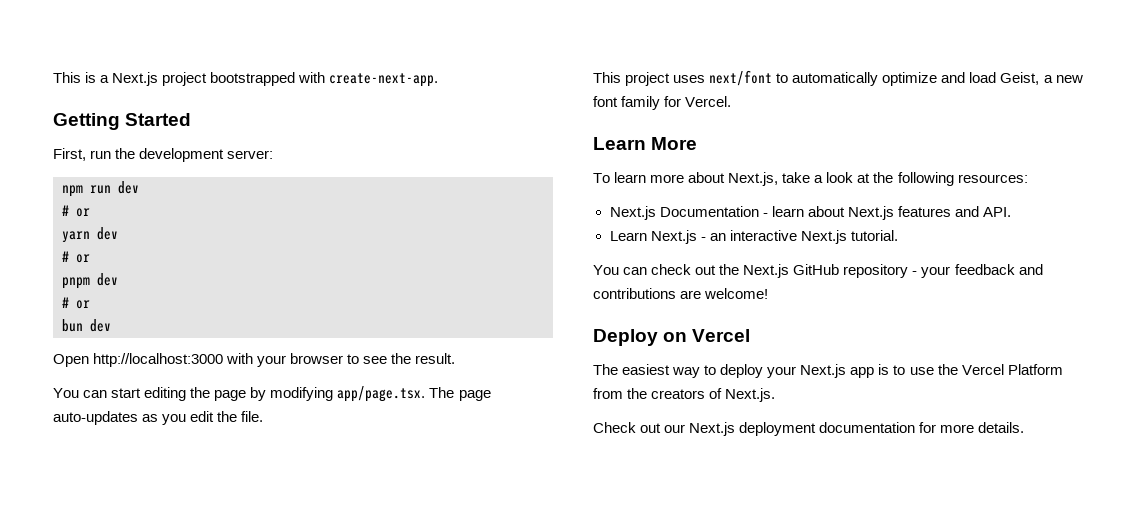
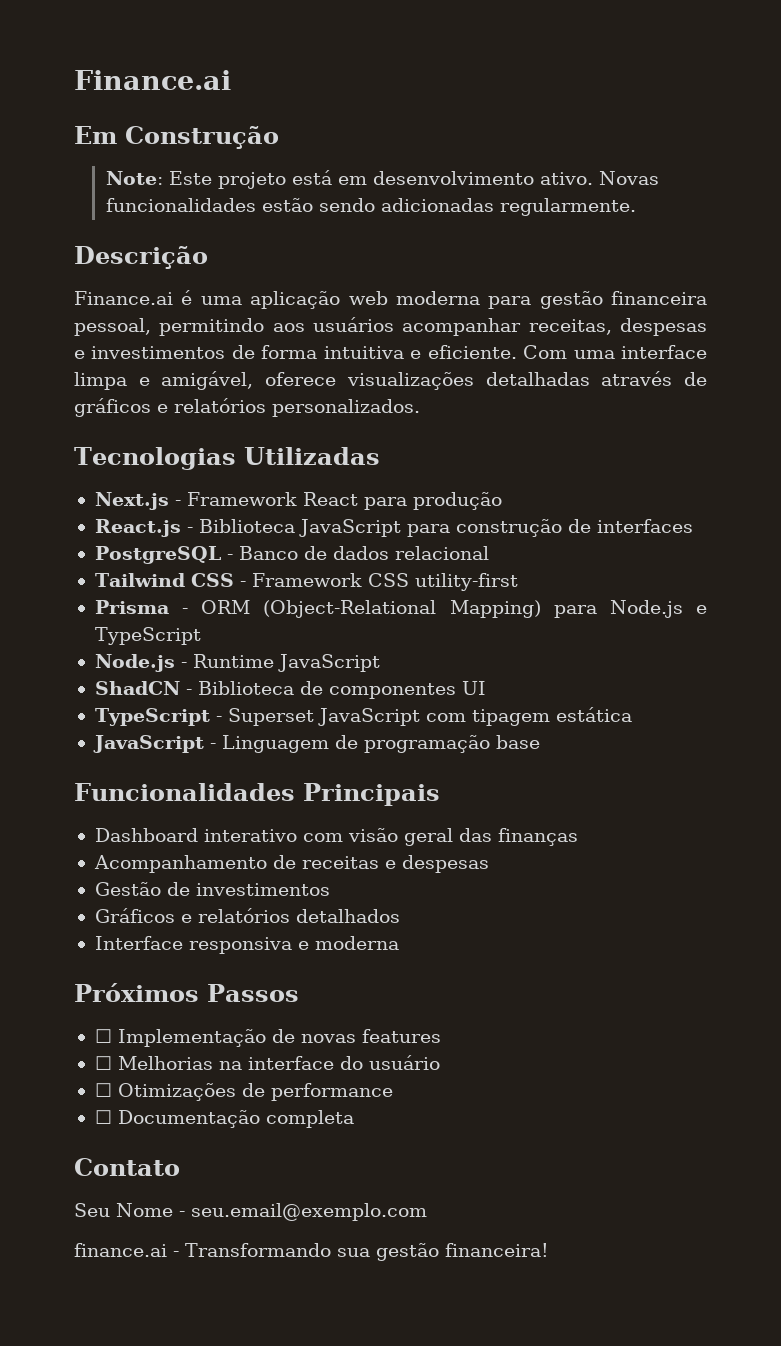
[53,72,439,87] [53,113,192,130] [53,148,274,162] [62,181,139,197] [62,205,90,217] [62,227,118,243] [62,251,90,263] [62,273,118,289] [62,297,90,309] [62,319,111,332] [53,353,456,367] [53,386,491,402] [53,411,264,425] [593,70,1083,86] [593,96,732,110] [593,137,698,150] [593,172,1028,186] [609,206,1011,220] [609,230,898,244] [593,264,1043,278] [593,288,769,299] [593,329,751,346] [593,364,1063,378] [593,388,776,402] [593,422,1025,436] This is a Next.js project bootstrapped with create-next-app. // Getting Started // First, run the development server: // npm run dev // # or // yarn dev // # or // pnpm dev // # or // bun dev // Open http://localhost:3000 with your browser to see the result. // You can start editing the page by modifying app/page.tsx. The page auto-updates as you edit the file. // This project uses next/font to automatically optimize and load Geist, a new font family for Vercel. // Learn More // To learn more about Next.js, take a look at the following resources: // Next.js Documentation - learn about Next.js features and API. // Learn Next.js - an interactive Next.js tutorial. // You can check out the Next.js GitHub repository - your feedback and contributions are welcome! // Deploy on Vercel // The easiest way to deploy your Next.js app is to use the Vercel Platform from the creators of Next.js. // Check out our Next.js deployment documentation for more details. -> [74,70,231,90] [74,126,279,149] [105,170,659,189] [105,198,636,216] [74,246,208,269] [74,290,707,309] [74,317,707,336] [74,345,708,359] [74,371,707,390] [74,398,420,417] [74,447,380,470] [94,492,502,510] [94,519,693,537] [94,546,489,564] [94,573,518,591] [94,600,707,618] [94,627,201,645] [94,654,380,672] [94,681,486,699] [94,707,632,726] [92,735,540,753] [74,783,440,806] [94,828,578,846] [93,855,489,873] [94,882,330,896] [94,908,400,923] [94,936,399,954] [74,983,299,1002] [94,1029,441,1047] [94,1055,440,1070] [94,1083,393,1101] [94,1110,354,1128] [74,1158,180,1176] [74,1203,427,1221] [74,1243,549,1261] Finance.ai // Em Construção // Note: Este projeto está em desenvolvimento ativo. Novas funcionalidades estão sendo adicionadas regularmente. // Descrição // Finance.ai é uma aplicação web moderna para gestão financeira pessoal, permitindo aos usuários acompanhar receitas, despesas e investimentos de forma intuitiva e eficiente. Com uma interface limpa e amigável, oferece visualizações detalhadas através de gráficos e relatórios personalizados. // Tecnologias Utilizadas // Next.js - Framework React para produção // React.js - Biblioteca JavaScript para construção de interfaces // PostgreSQL - Banco de dados relacional // Tailwind CSS - Framework CSS utility-first // Prisma - ORM (Object-Relational Mapping) para Node.js e TypeScript // Node.js - Runtime JavaScript // ShadCN - Biblioteca de componentes UI // TypeScript - Superset JavaScript com tipagem estática // JavaScript - Linguagem de programação base // Funcionalidades Principais // Dashboard interativo com visão geral das finanças // Acompanhamento de receitas e despesas // Gestão de investimentos // Gráficos e relatórios detalhados // Interface responsiva e moderna // Próximos Passos // ☐ Implementação de novas features // ☐ Melhorias na interface do usuário // ☐ Otimizações de performance // ☐ Documentação completa // Contato // Seu Nome - seu.email@exemplo.com // finance.ai - Transformando sua gestão financeira!

